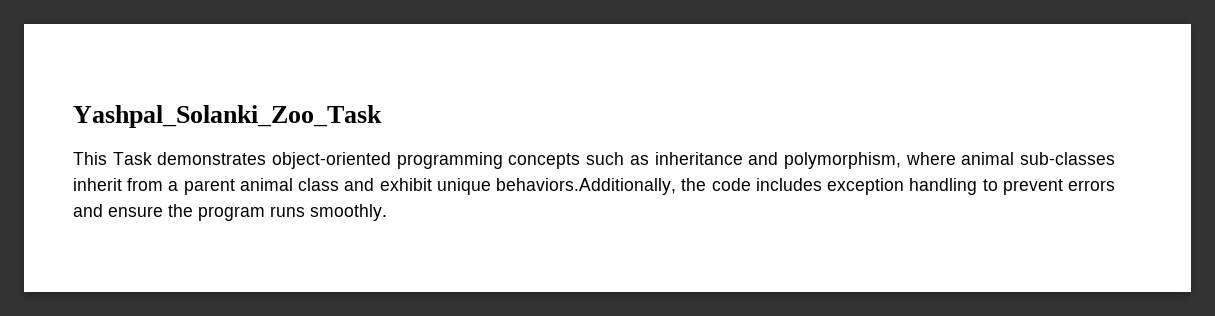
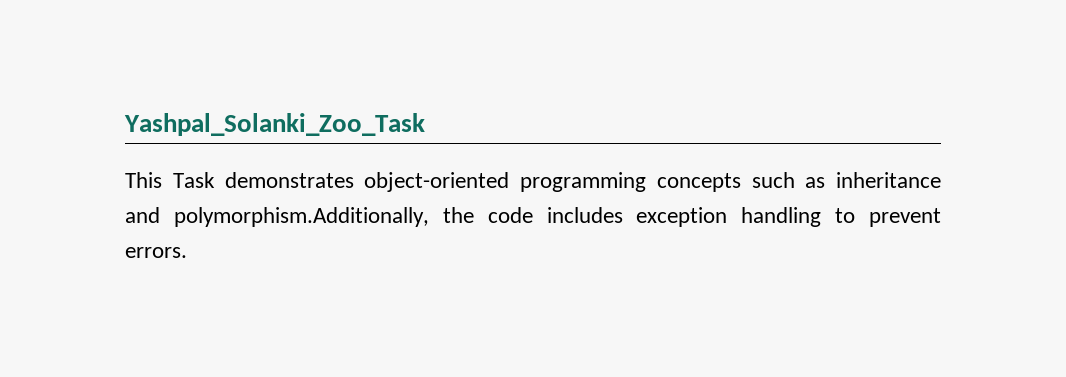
[783,152,1116,169] [73,178,677,195] polymorphism, where animal sub-classes inherit from a parent animal class and exhibit unique behaviors.Additionally, -> [173,207,429,227] polymorphism.Additionally,
[1068,180,1116,191] [73,204,387,221] errors and ensure the program runs smoothly. -> [125,247,187,258] errors.

